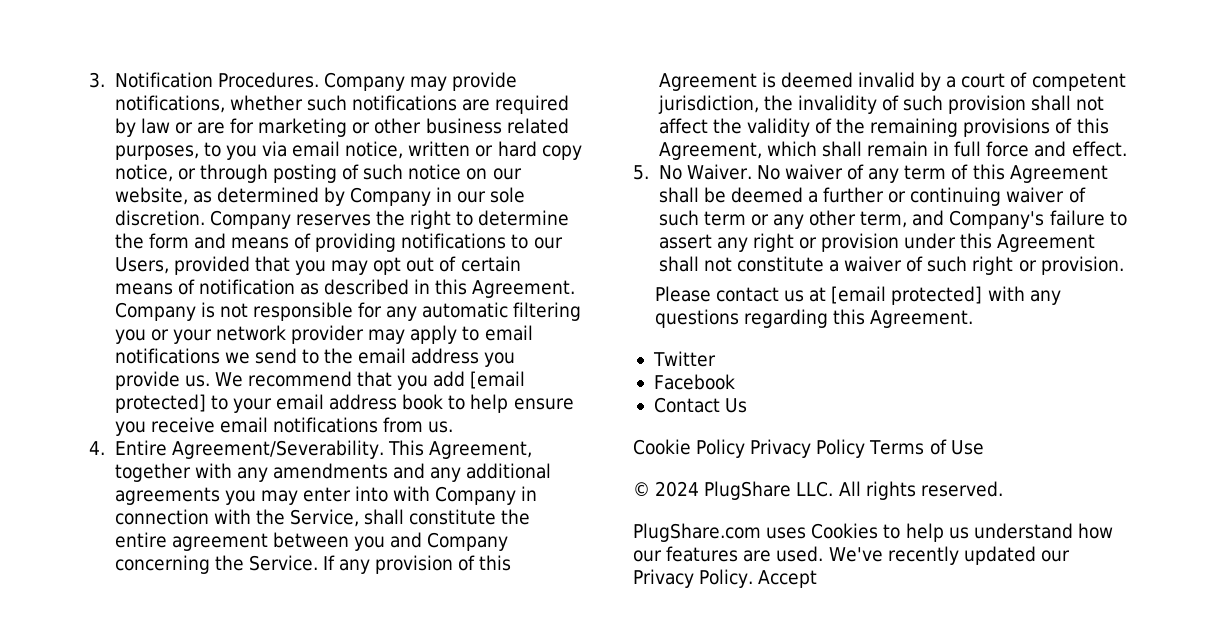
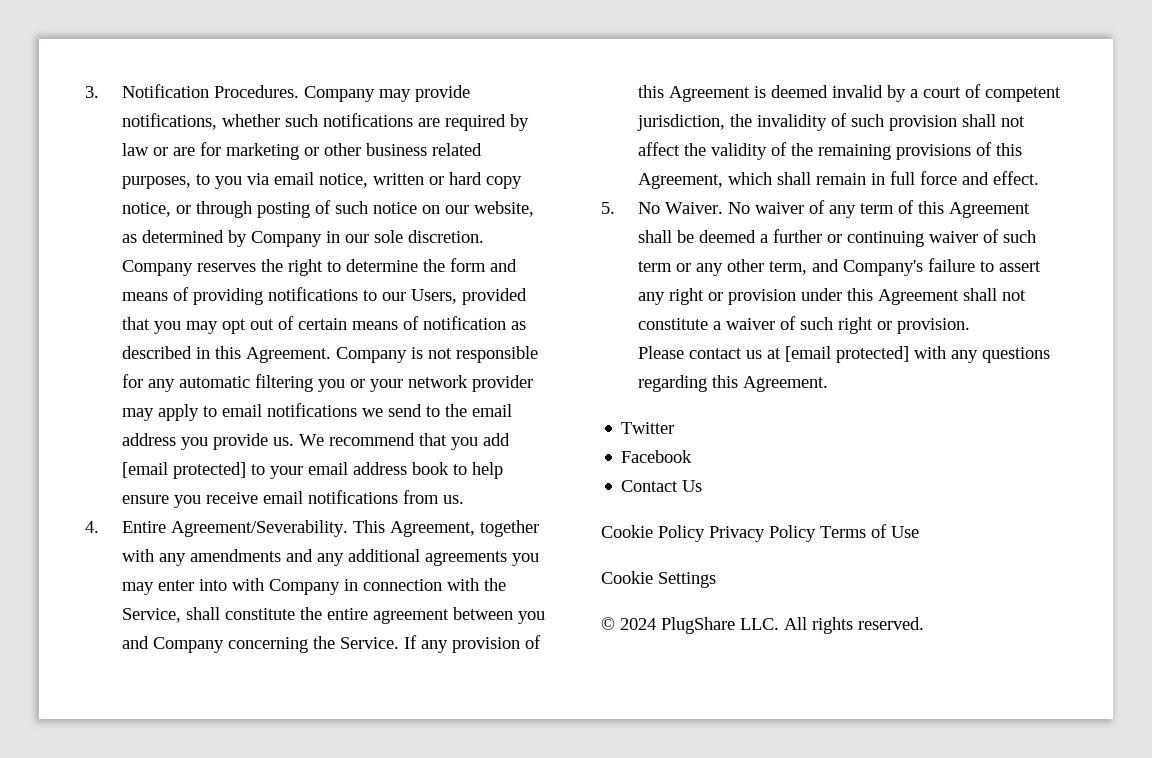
(984, 447) none -> [601,571,716,588] // Cookie Settings
[633,523,1113,542] [633,546,1070,565] [633,569,818,588] // PlugShare.com uses Cookies to help us understand how our features are used. We've recently updated our Privacy Policy. Accept -> (924, 623) none

